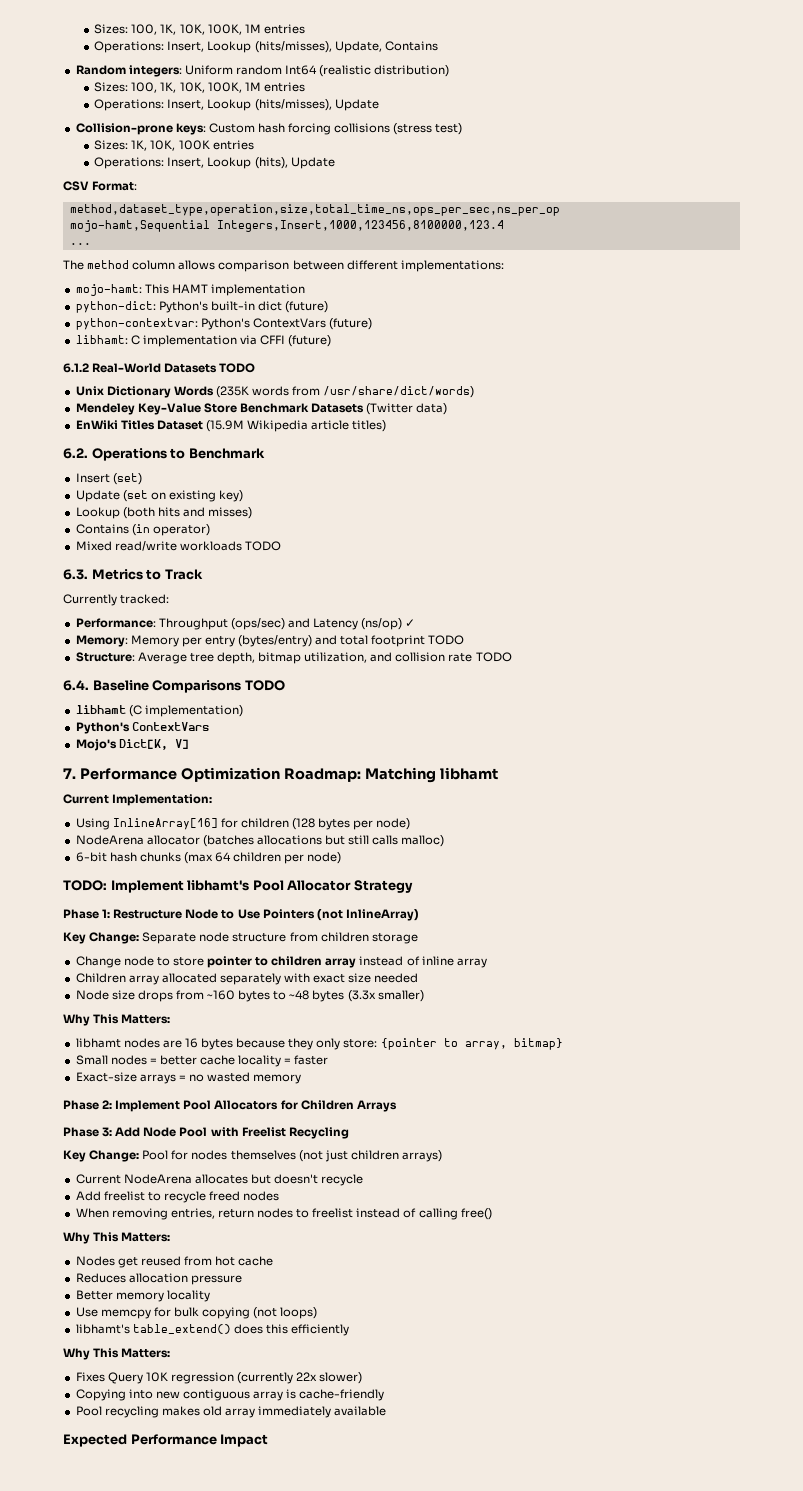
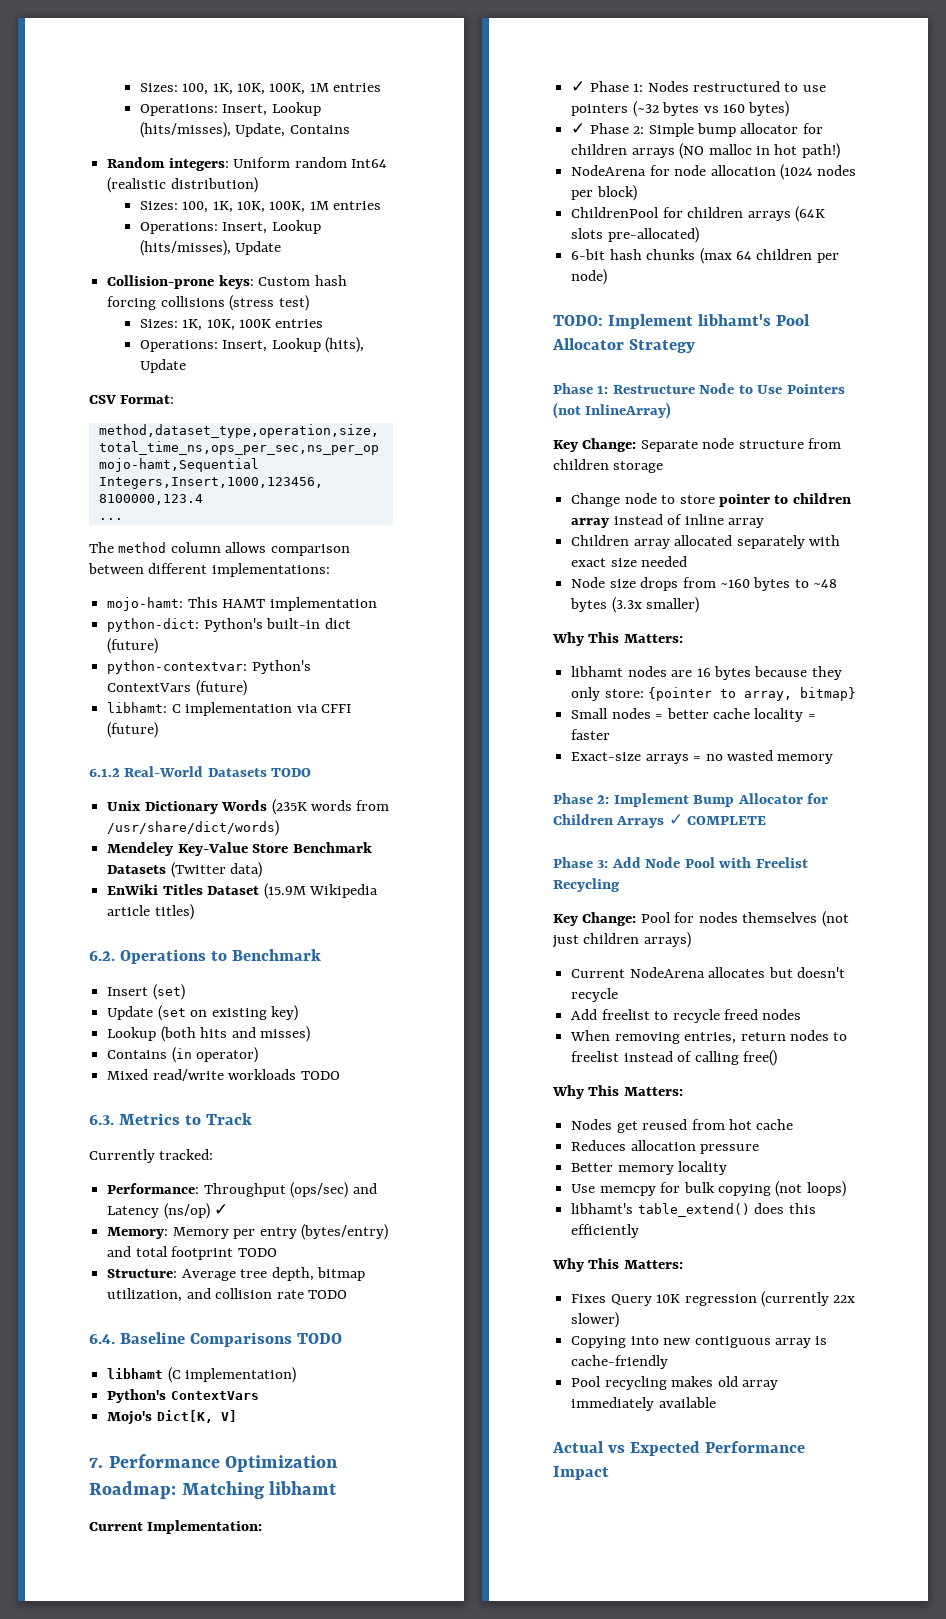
[75,818,411,830] [75,835,445,847] Using InlineArray[16] for children (128 bytes per node) // NodeArena allocator (batches allocations but still calls malloc) -> [571,81,826,92] [571,101,790,117] [571,123,823,137] [571,143,840,159] [571,164,857,180] [571,185,637,201] [571,206,825,222] [571,227,699,243] ✓ Phase 1: Nodes restructured to use pointers (~32 bytes vs 160 bytes) // ✓ Phase 2: Simple bump allocator for children arrays (NO malloc in hot path!) // NodeArena for node allocation (1024 nodes per block) // ChildrenPool for children arrays (64K slots pre-allocated)
[183,1100,279,1110] Pool Allocators -> [693,793,803,807] Bump Allocator
(397, 1106) none -> [668,814,767,825] ✓ COMPLETE
(387, 1411) none -> [552,1441,625,1453] Actual vs

